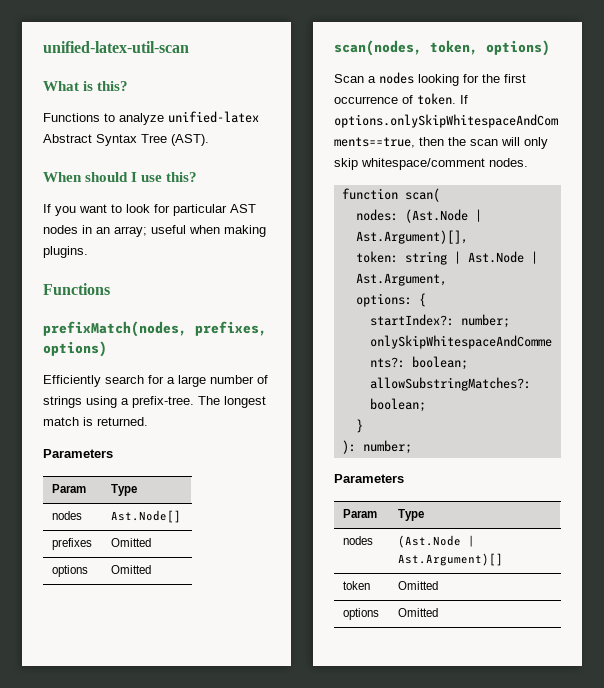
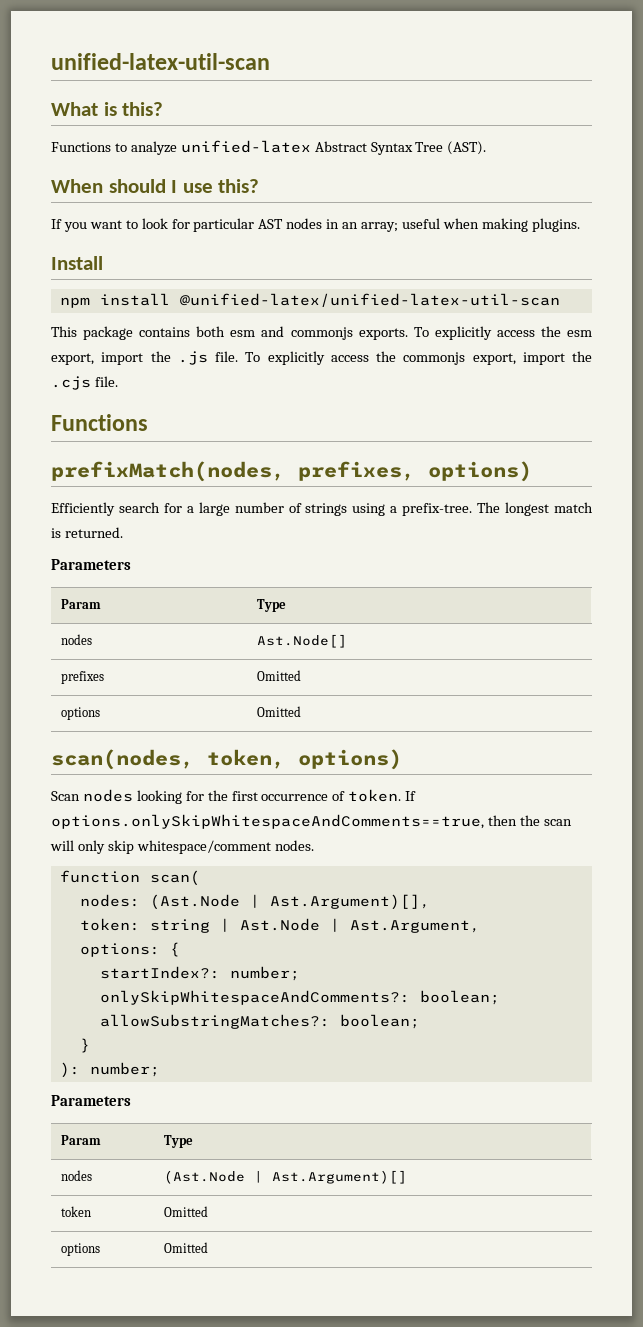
(88, 252) none -> [51,256,103,270] [59,293,560,308] [51,326,592,340] [51,351,592,365] [51,376,118,390] // Install // npm install @unified-latex/unified-latex-util-scan // This package contains both esm and commonjs exports. To explicitly access the esm export, import the .js file. To explicitly access the commonjs export, import the .cjs file.
[368,76,376,83] a -> (80, 796) none

